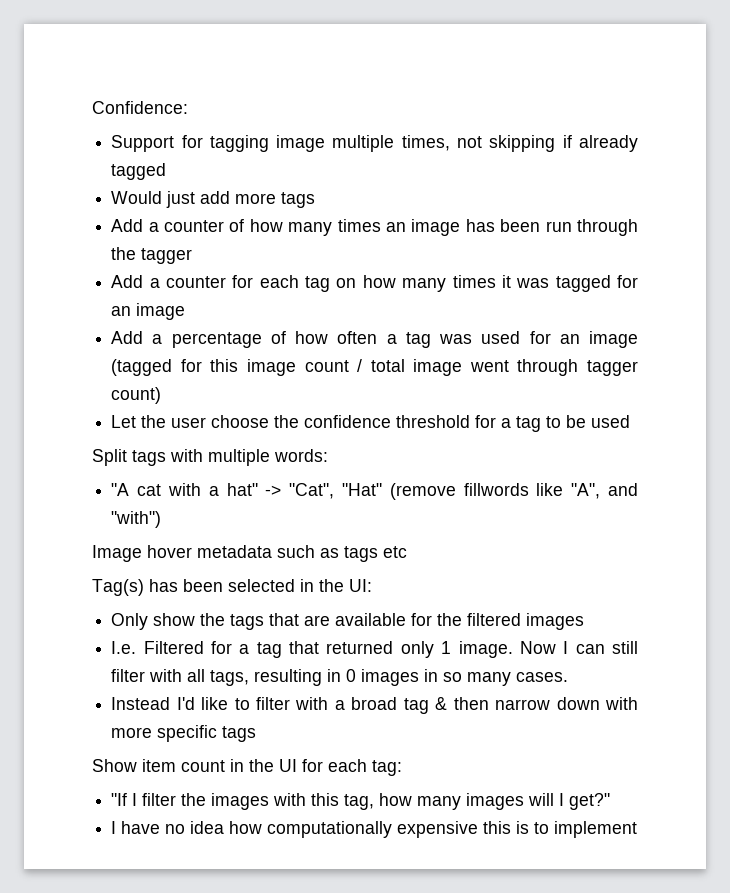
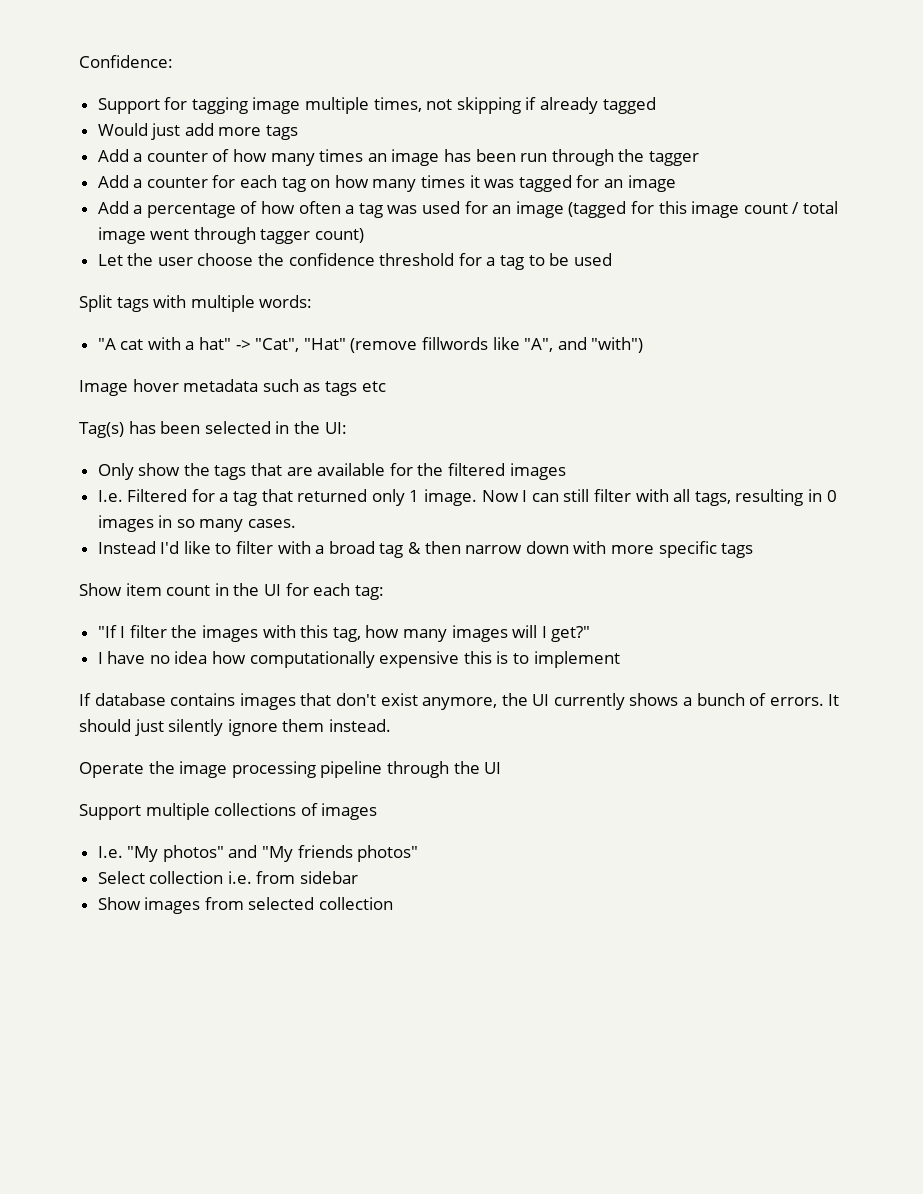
(638, 829) none -> [79,693,840,710] [79,719,391,736] [79,761,502,778] [79,803,378,820] [97,845,419,862] [97,871,359,884] [97,897,394,914] // If database contains images that don't exist anymore, the UI currently shows a bunch of errors. It should just silently ignore them instead. // Operate the image processing pipeline through the UI // Support multiple collections of images // I.e. "My photos" and "My friends photos" // Select collection i.e. from sidebar // Show images from selected collection

